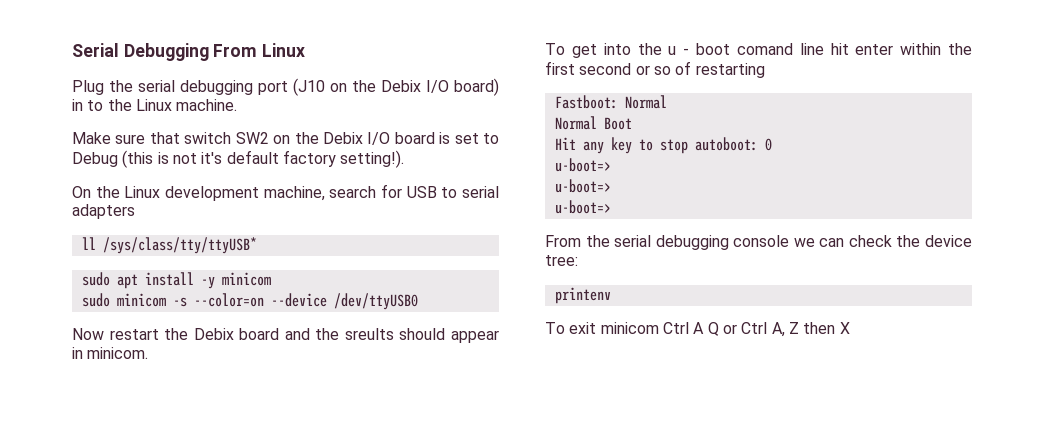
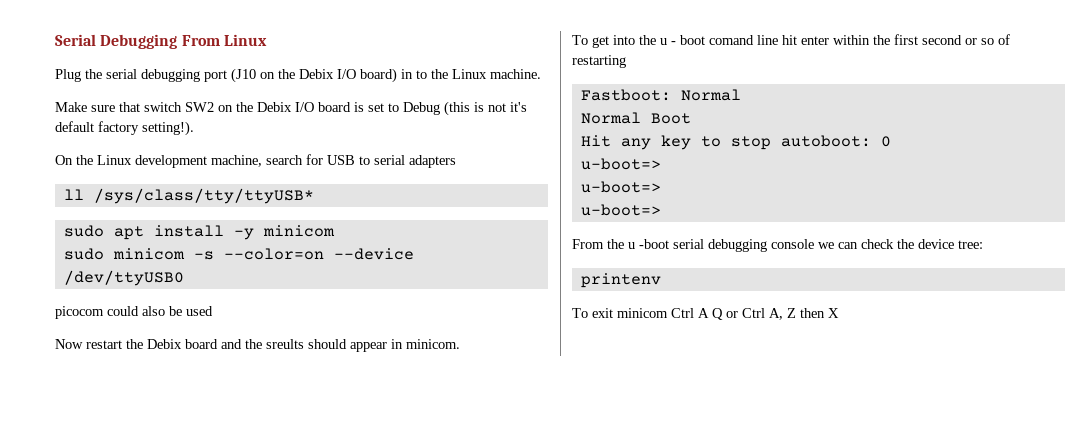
(418, 301) none -> [55,306,213,319] // picocom could also be used
(610, 241) none -> [628,239,669,249] u -boot

